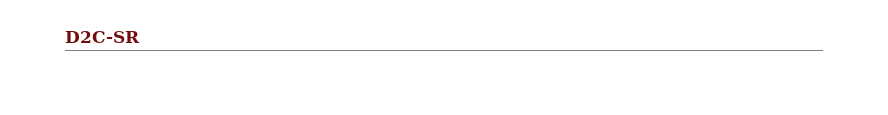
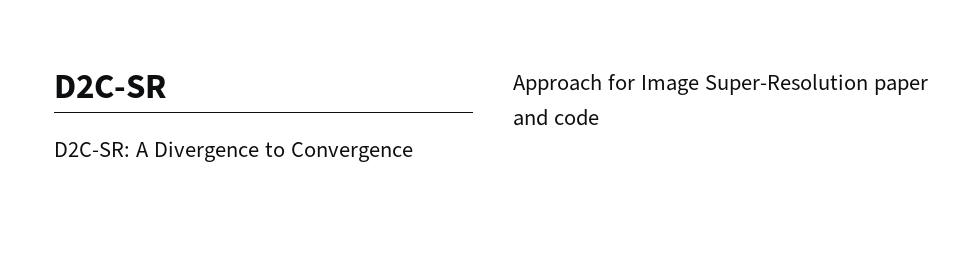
(140, 37) none -> [54,141,414,162] [513,74,929,95] [513,109,600,126] // D2C-SR: A Divergence to Convergence Approach for Image Super-Resolution paper and code

